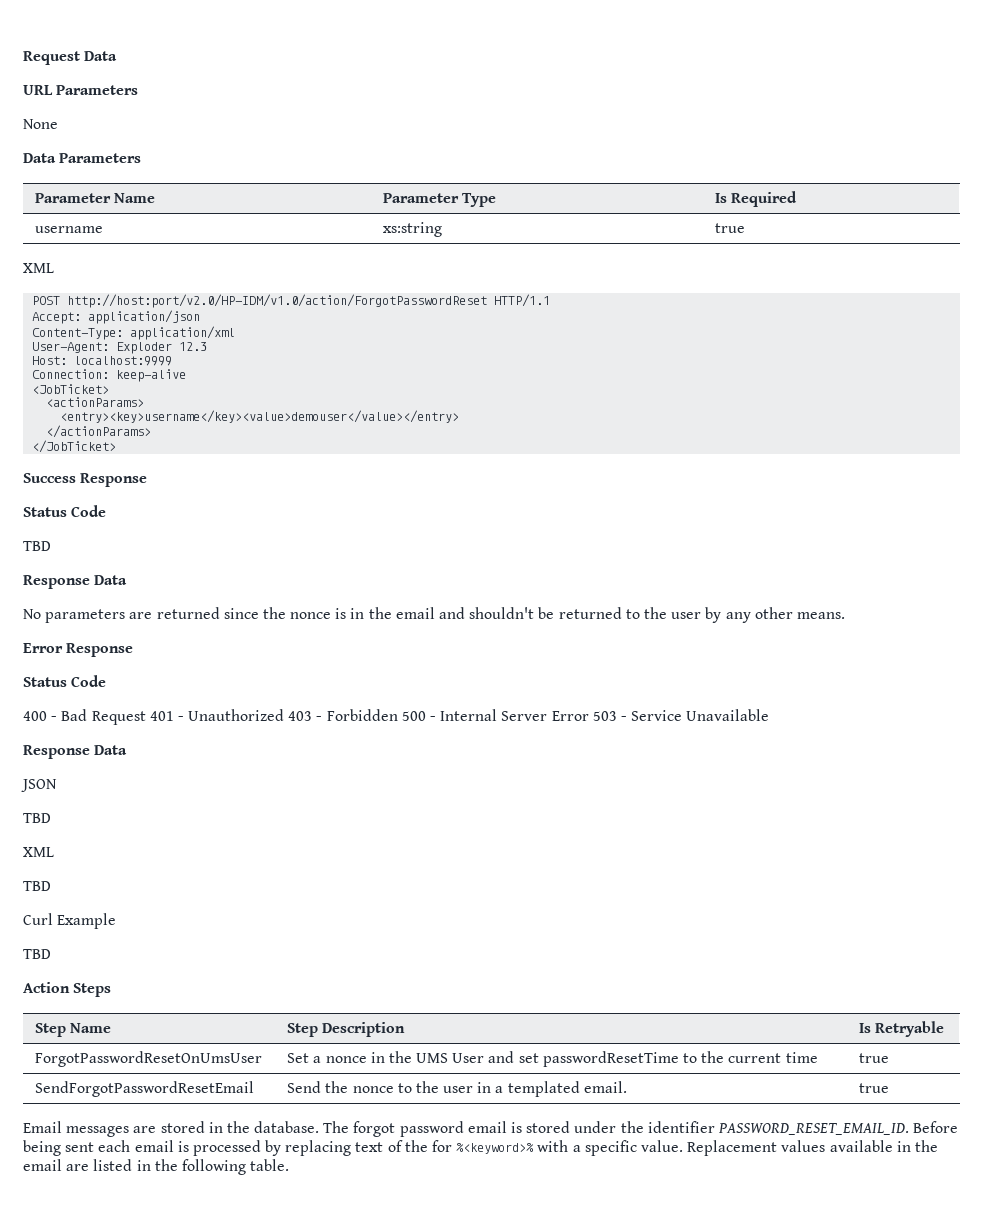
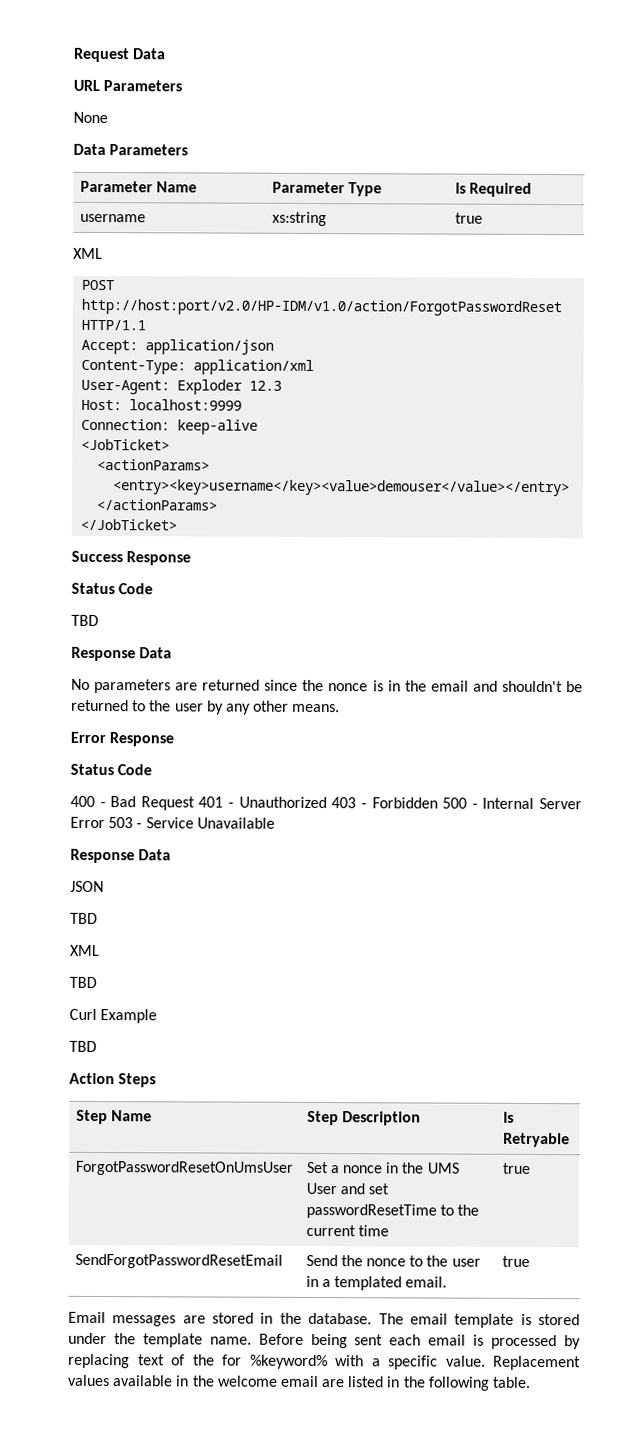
[353,1121,507,1137] forgot password email -> [409,1313,515,1328] email template
[647,1121,909,1135] identifier PASSWORD_RESET_EMAIL_ID. -> [142,1333,252,1348] template name.
[456,1143,535,1154] %<keyword>% -> [249,1354,328,1370] %keyword%
(938, 1146) none -> [217,1375,278,1387] welcome

